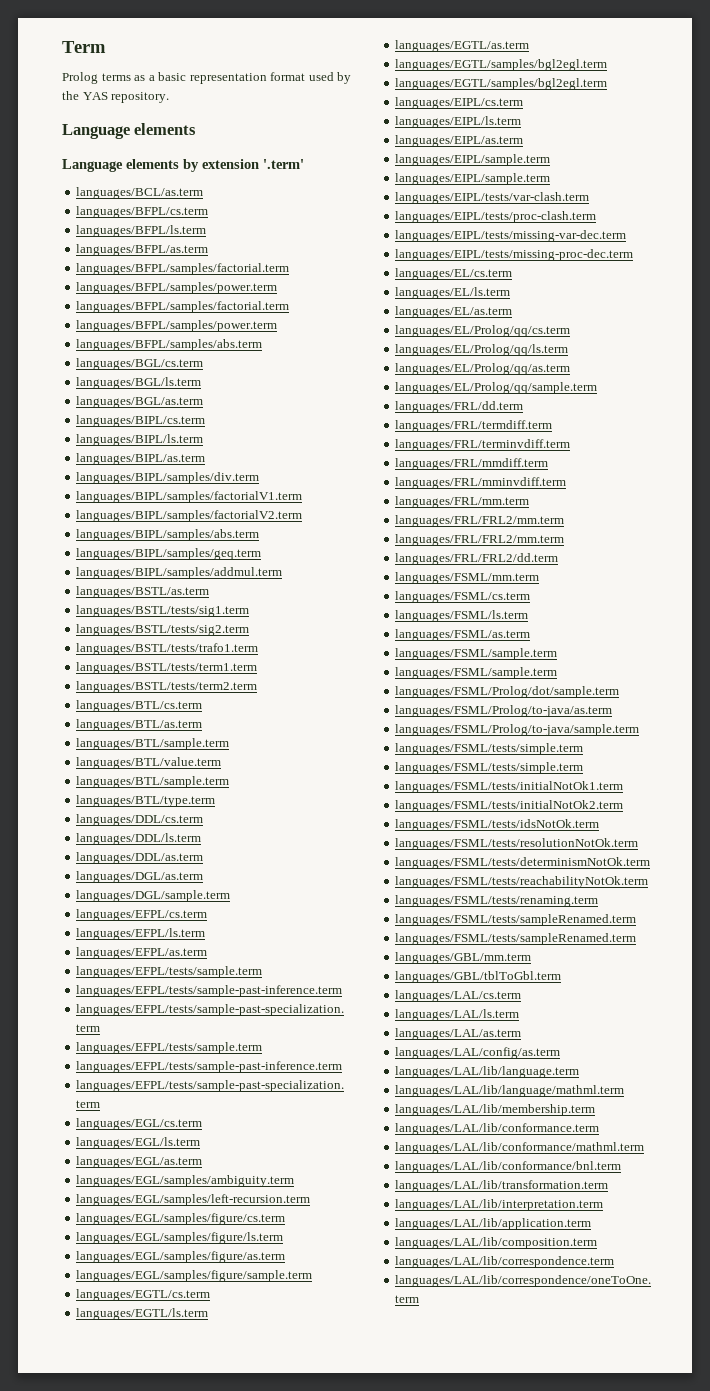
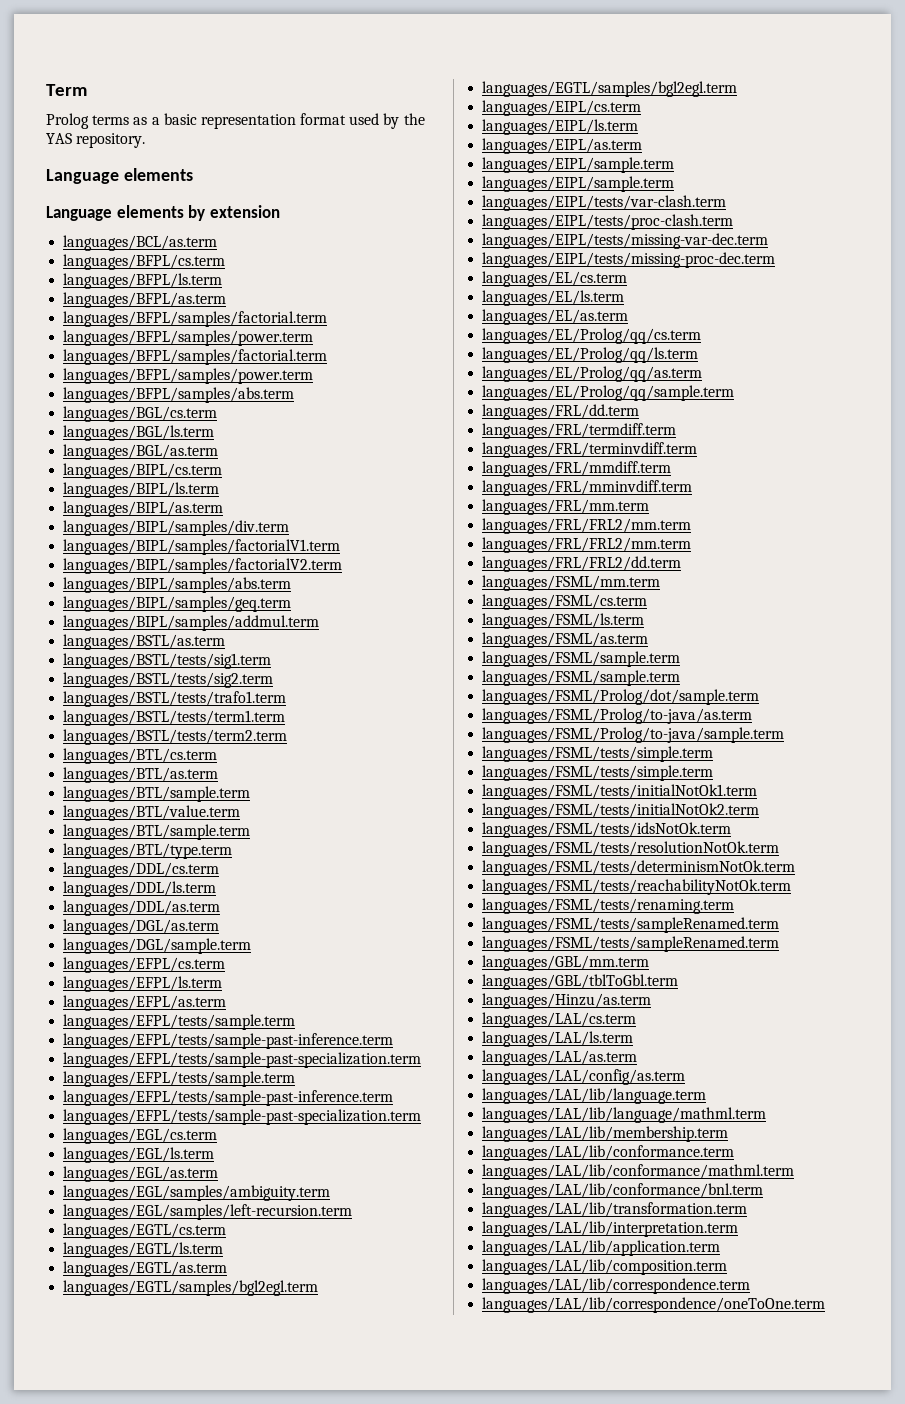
[263,159,304,169] '.term' -> (280, 211) none
[76,1213,286,1225] [76,1232,284,1244] [76,1251,286,1263] [76,1270,313,1282] // languages/EGL/samples/figure/cs.term // languages/EGL/samples/figure/ls.term // languages/EGL/samples/figure/as.term // languages/EGL/samples/figure/sample.term -> (353, 1212) none
(562, 977) none -> [482,993,652,1009] // languages/Hinzu/as.term

